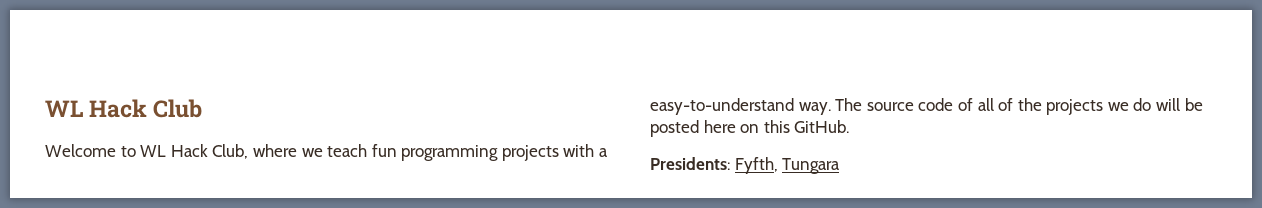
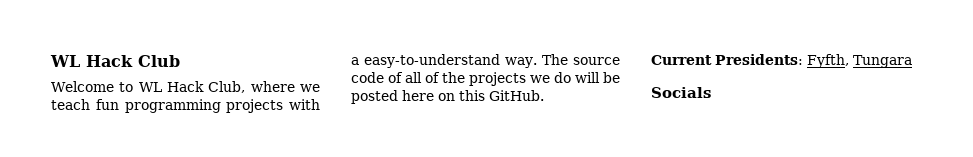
(850, 126) none -> [651,55,712,65] Current
(841, 166) none -> [651,87,711,98] // Socials

